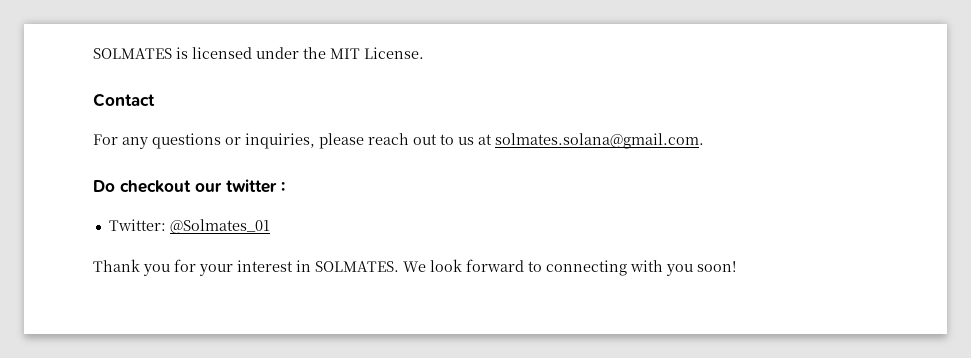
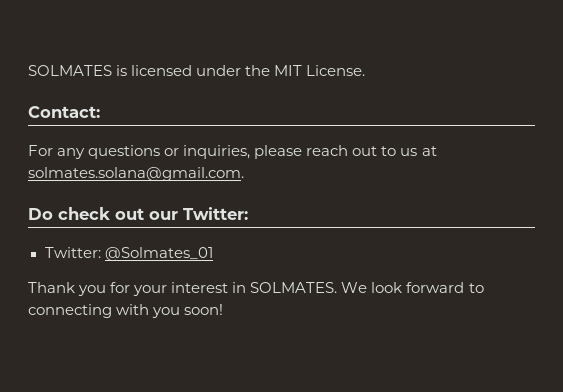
[93,93,155,107] Contact -> [28,106,100,118] Contact:
[120,179,285,193] checkout our twitter : -> [58,207,248,220] check out our Twitter:

